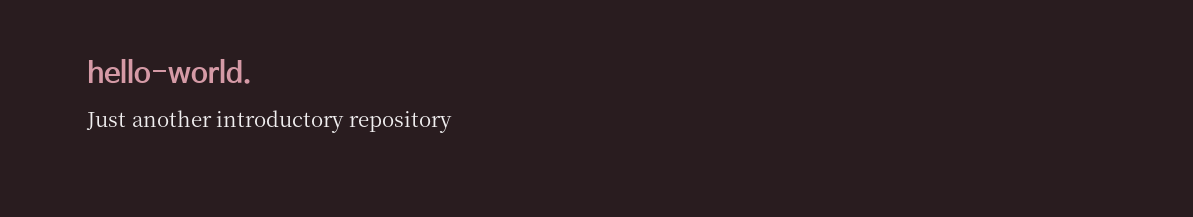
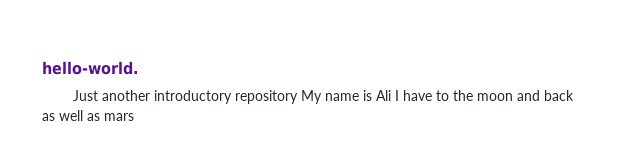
(452, 122) none -> [301,90,575,104] [42,110,134,121] My name is Ali I have to the moon and back as well as mars

